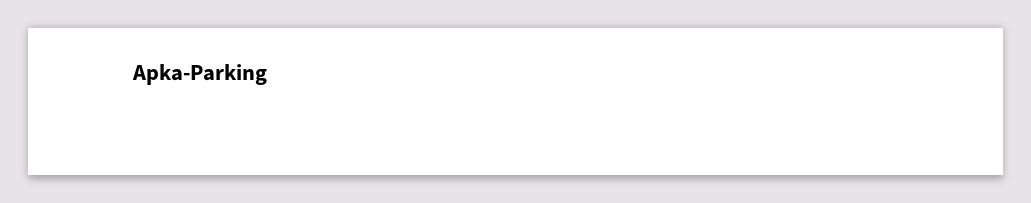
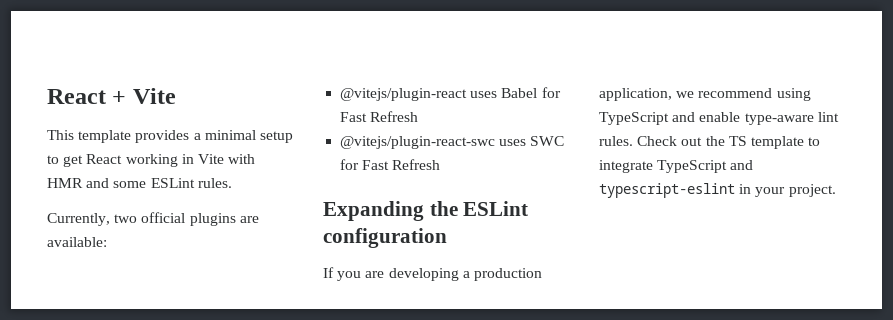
[132,64,267,85] Apka-Parking -> [47,88,176,104] [47,130,293,143] [47,154,256,167] [47,178,232,188] [47,212,259,226] [47,237,107,247] [340,87,561,101] [340,111,419,122] [340,136,565,149] [340,159,441,170] [323,201,529,221] [323,228,447,248] [323,267,542,281] [599,88,811,101] [599,112,839,125] [599,136,821,149] [599,160,754,173] [599,183,836,198] React + Vite // This template provides a minimal setup to get React working in Vite with HMR and some ESLint rules. // Currently, two official plugins are available: // @vitejs/plugin-react uses Babel for Fast Refresh // @vitejs/plugin-react-swc uses SWC for Fast Refresh // Expanding the ESLint configuration // If you are developing a production application, we recommend using TypeScript and enable type-aware lint rules. Check out the TS template to integrate TypeScript and typescript-eslint in your project.

